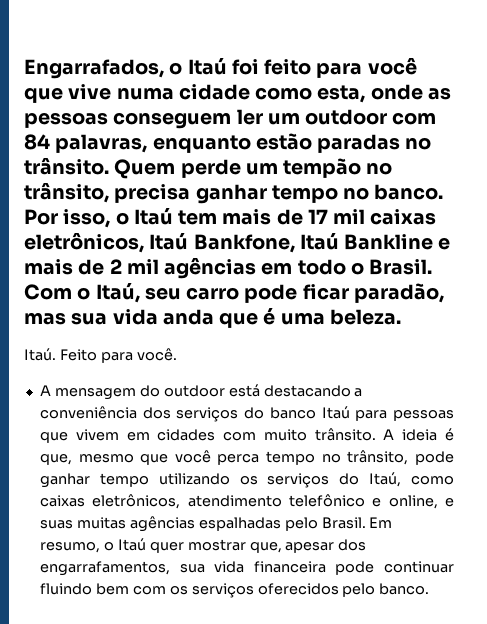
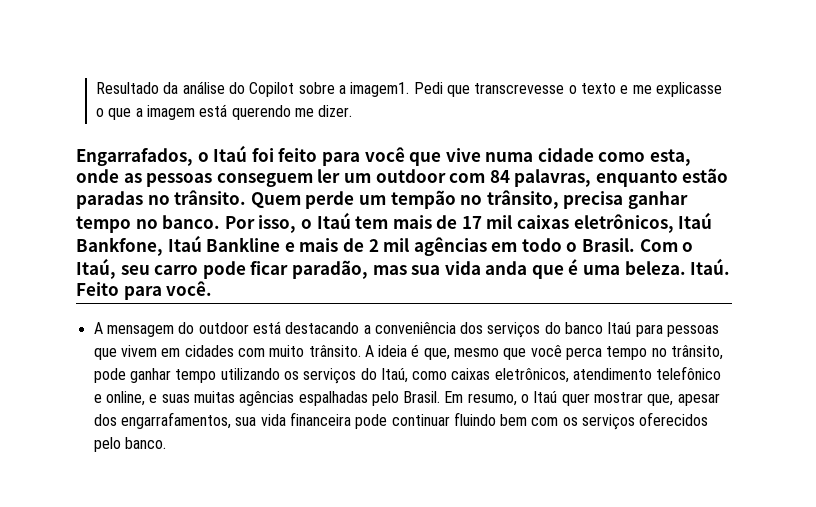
(24, 69) none -> [96,81,722,97] [96,104,353,120] Resultado da análise do Copilot sobre a imagem1. Pedi que transcrevesse o texto e me explicasse o que a imagem está querendo me dizer. //
(401, 317) // -> (686, 268) none

